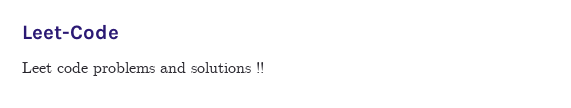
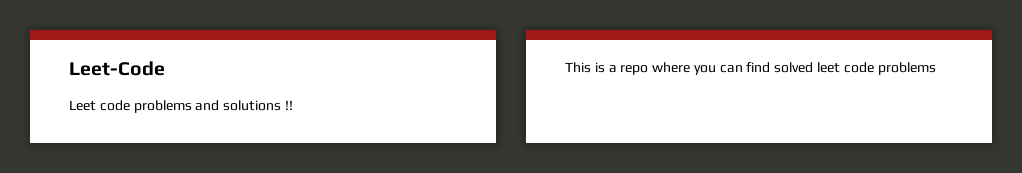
(264, 67) none -> [565,62,936,75] // This is a repo where you can find solved leet code problems

